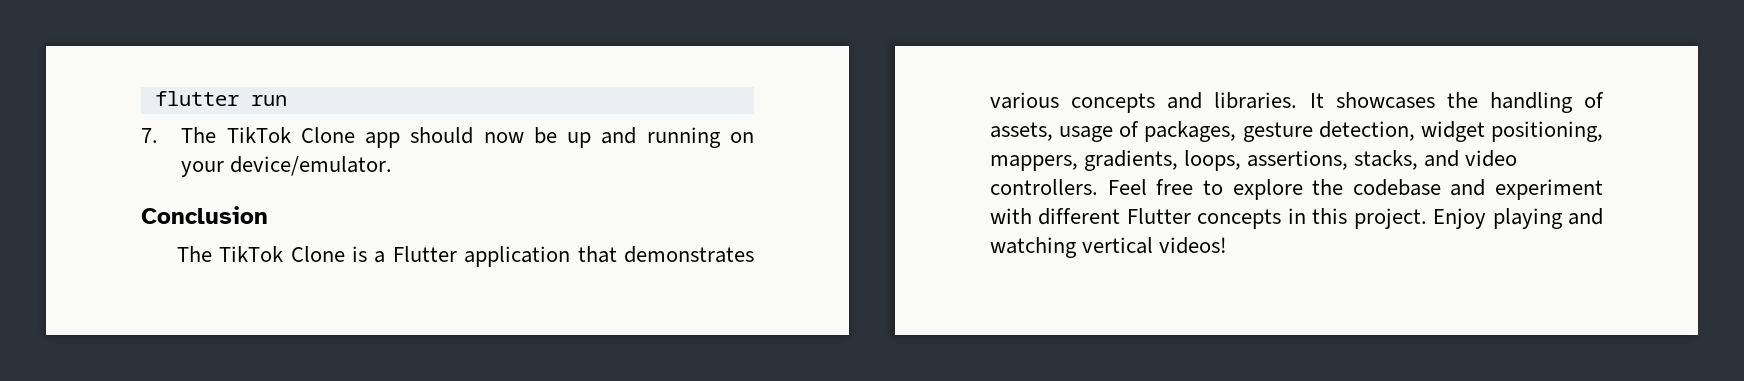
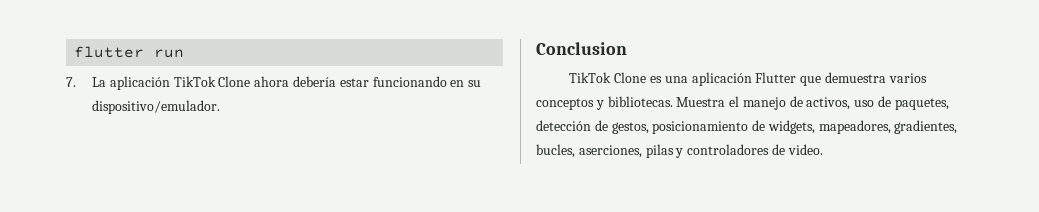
[181,127,755,148] [181,156,393,177] The TikTok Clone app should now be up and running on your device/emulator. -> [92,76,482,90] [92,100,221,114] La aplicación TikTok Clone ahora debería estar funcionando en su dispositivo/emulador.
[176,246,754,267] [990,92,1604,113] [990,121,1603,142] [990,150,1518,171] [990,179,1603,200] [990,208,1603,229] [990,237,1228,258] The TikTok Clone is a Flutter application that demonstrates various concepts and libraries. It showcases the handling of assets, usage of packages, gesture detection, widget positioning, mappers, gradients, loops, assertions, stacks, and video controllers. Feel free to explore the codebase and experiment with different Flutter concepts in this project. Enjoy playing and watching vertical videos! -> [569,72,927,86] [536,96,949,110] [536,120,958,134] [536,144,823,158] TikTok Clone es una aplicación Flutter que demuestra varios conceptos y bibliotecas. Muestra el manejo de activos, uso de paquetes, detección de gestos, posicionamiento de widgets, mapeadores, gradientes, bucles, aserciones, pilas y controladores de video.

